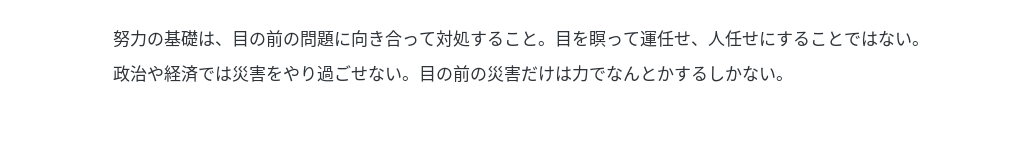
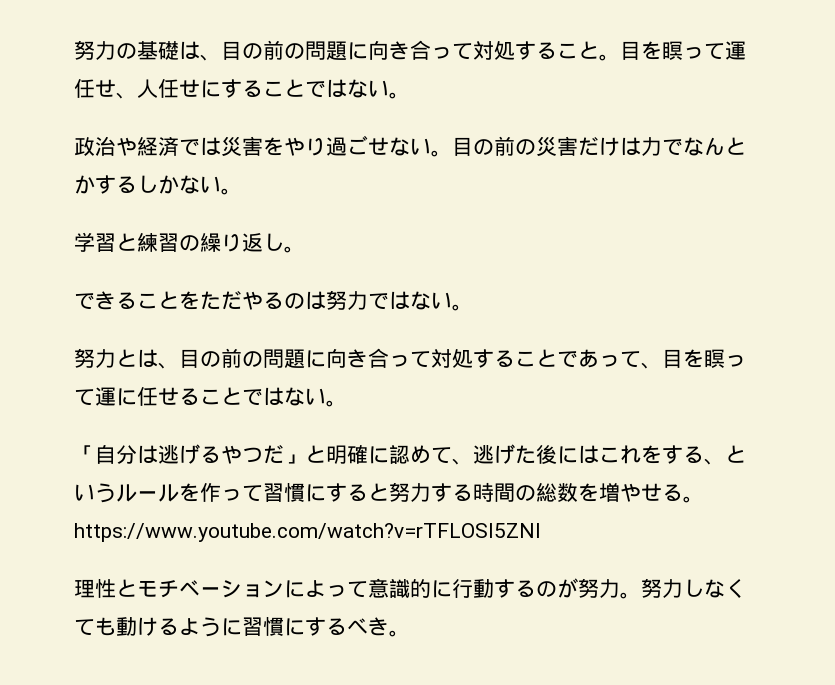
(793, 78) none -> [74,232,305,253] [74,290,473,311] [74,348,746,369] [74,387,347,407] [74,444,746,465] [74,482,704,503] [74,523,541,542] [74,578,746,599] [74,617,410,637] // 学習と練習の繰り返し。 // できることをただやるのは努力ではない。 // 努力とは、目の前の問題に向き合って対処することであって、目を瞑って運に任せることではない。 // 「自分は逃げるやつだ」と明確に認めて、逃げた後にはこれをする、というルールを作って習慣にすると努力する時間の総数を増やせる。https://www.youtube.com/watch?v=rTFLOSI5ZNI // 理性とモチベーションによって意識的に行動するのが努力。努力しなくても動けるように習慣にするべき。

